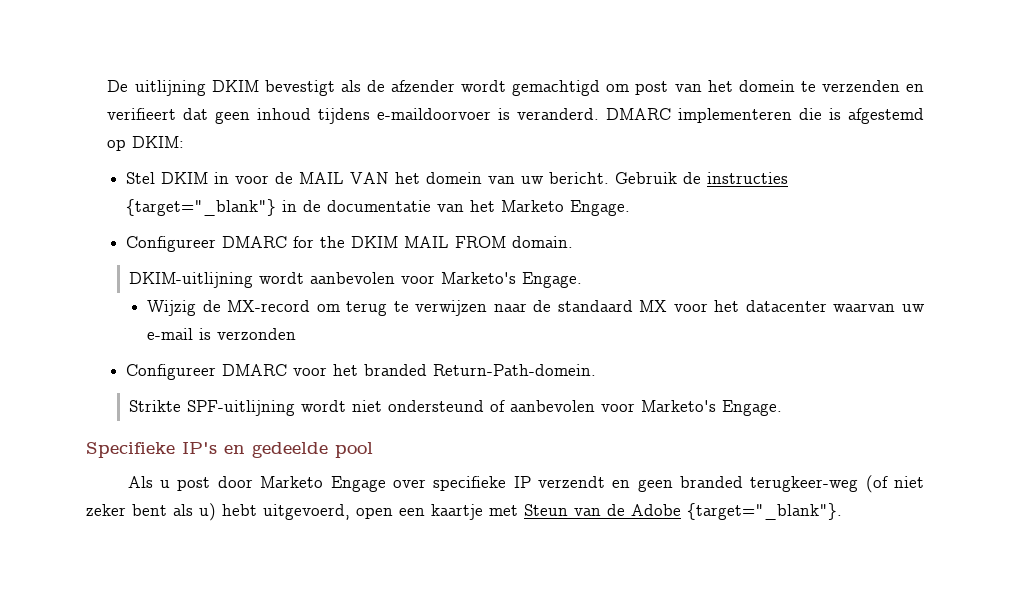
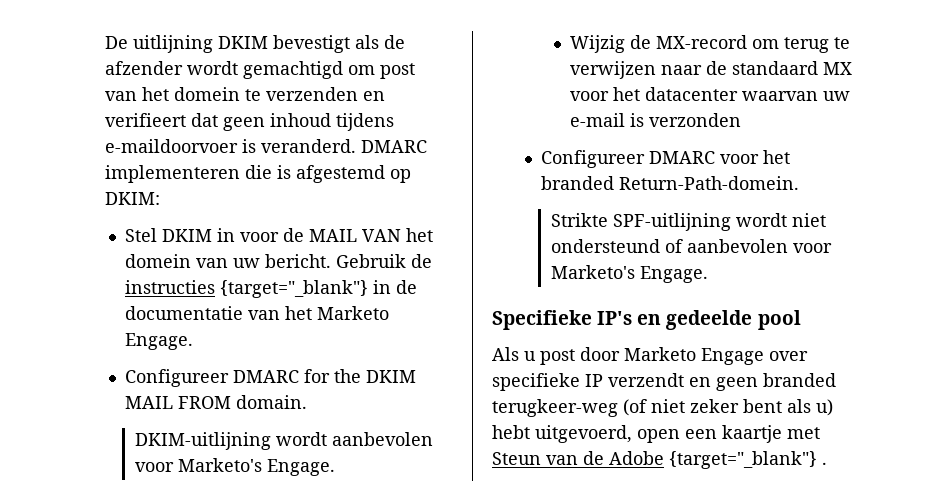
[687,503,842,520] {target="_blank"}. -> [669,451,827,469] {target="_blank"} .

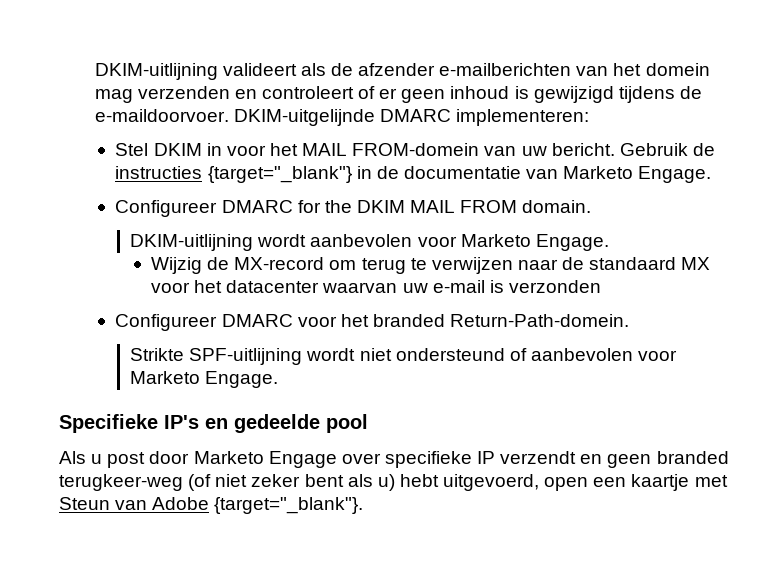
[105,35,406,53] [105,61,416,79] De uitlijning DKIM bevestigt als de afzender wordt gemachtigd om post -> [94,63,572,80] DKIM-uitlijning valideert als de afzender e-mailberichten
[245,89,262,101] te -> [94,89,133,103] mag
[105,113,395,131] [105,139,428,153] [105,165,412,183] [105,192,161,205] verifieert dat geen inhoud tijdens e-maildoorvoer is veranderd. DMARC implementeren die is afgestemd op DKIM: -> [261,86,703,103] [94,109,589,126] controleert of er geen inhoud is gewijzigd tijdens de e-maildoorvoer. DKIM-uitgelijnde DMARC implementeren:
[283,228,434,242] [125,254,192,268] de MAIL VAN het domein -> [269,143,480,156] het MAIL FROM-domein
[285,306,313,320] het -> (559, 174) none
[177,458,262,472] Marketo's -> [460,234,531,247] Marketo
[550,265,635,279] Marketo's -> [130,371,201,384] Marketo
[583,451,827,469] de Adobe {target="_blank"} . -> [152,497,364,514] Adobe {target="_blank"}.

